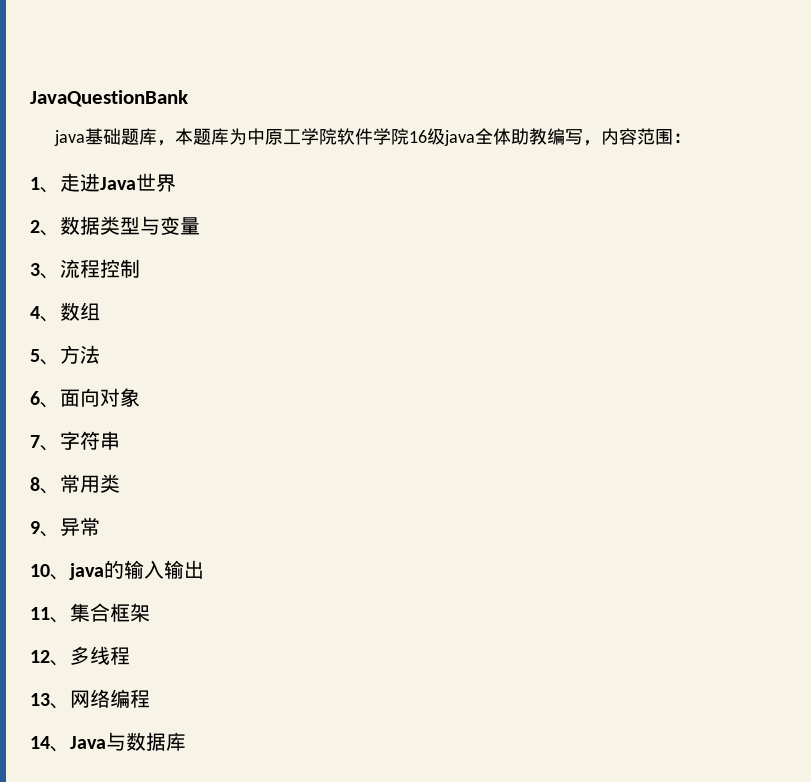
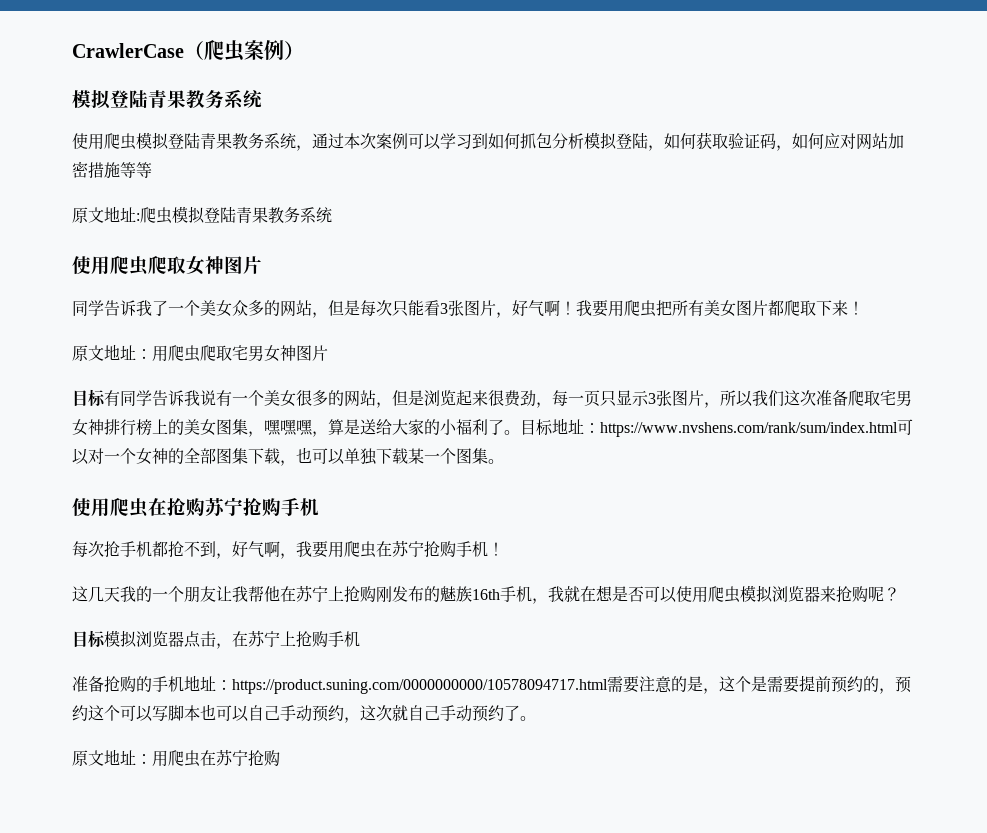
[30,90,188,107] [54,128,692,146] [30,173,176,193] [30,216,200,236] [30,259,140,279] [30,302,100,322] [30,345,100,365] [30,388,140,408] [30,431,120,451] [30,474,120,494] [30,517,100,537] [30,560,204,580] [30,603,150,623] [30,646,130,666] [30,689,150,709] [30,732,186,752] JavaQuestionBank // java基础题库，本题库为中原工学院软件学院16级java全体助教编写，内容范围： // 1、走进Java世界 // 2、数据类型与变量 // 3、流程控制 // 4、数组 // 5、方法 // 6、面向对象 // 7、字符串 // 8、常用类 // 9、异常 // 10、java的输入输出 // 11、集合框架 // 12、多线程 // 13、网络编程 // 14、Java与数据库 -> [72,39,304,62] [72,89,263,109] [72,132,904,151] [72,161,152,179] [72,206,332,224] [72,256,262,276] [72,300,864,318] [72,344,328,362] [72,389,912,408] [72,418,913,437] [72,447,504,466] [72,497,319,518] [72,540,504,559] [72,585,900,604] [72,630,360,649] [72,675,911,694] [72,704,536,723] [72,749,280,767] CrawlerCase（爬虫案例） // 模拟登陆青果教务系统 // 使用爬虫模拟登陆青果教务系统，通过本次案例可以学习到如何抓包分析模拟登陆，如何获取验证码，如何应对网站加密措施等等 // 原文地址:爬虫模拟登陆青果教务系统 // 使用爬虫爬取女神图片 // 同学告诉我了一个美女众多的网站，但是每次只能看3张图片，好气啊！我要用爬虫把所有美女图片都爬取下来！ // 原文地址：用爬虫爬取宅男女神图片 // 目标有同学告诉我说有一个美女很多的网站，但是浏览起来很费劲，每一页只显示3张图片，所以我们这次准备爬取宅男女神排行榜上的美女图集，嘿嘿嘿，算是送给大家的小福利了。目标地址：https://www.nvshens.com/rank/sum/index.html可以对一个女神的全部图集下载，也可以单独下载某一个图集。 // 使用爬虫在抢购苏宁抢购手机 // 每次抢手机都抢不到，好气啊，我要用爬虫在苏宁抢购手机！ // 这几天我的一个朋友让我帮他在苏宁上抢购刚发布的魅族16th手机，我就在想是否可以使用爬虫模拟浏览器来抢购呢？ // 目标模拟浏览器点击，在苏宁上抢购手机 // 准备抢购的手机地址：https://product.suning.com/0000000000/10578094717.html需要注意的是，这个是需要提前预约的，预约这个可以写脚本也可以自己手动预约，这次就自己手动预约了。 // 原文地址：用爬虫在苏宁抢购

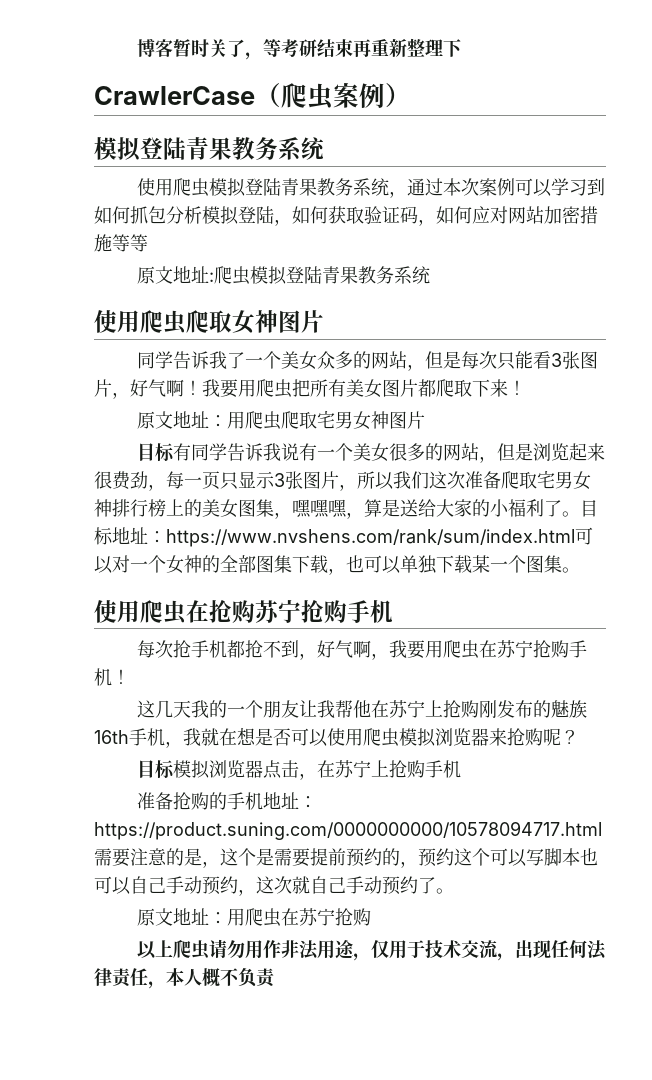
(72, 50) none -> [137,38,463,60] 博客暂时关了，等考研结束再重新整理下 //
(280, 758) none -> [137,939,608,961] [94,967,277,989] // 以上爬虫请勿用作非法用途，仅用于技术交流，出现任何法律责任，本人概不负责

